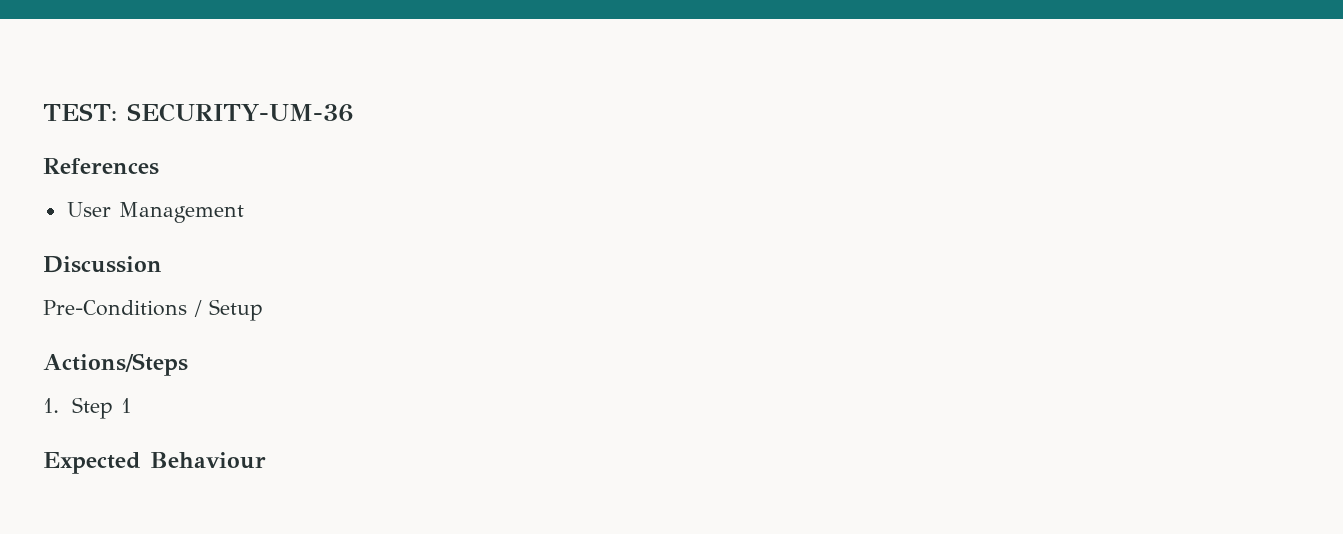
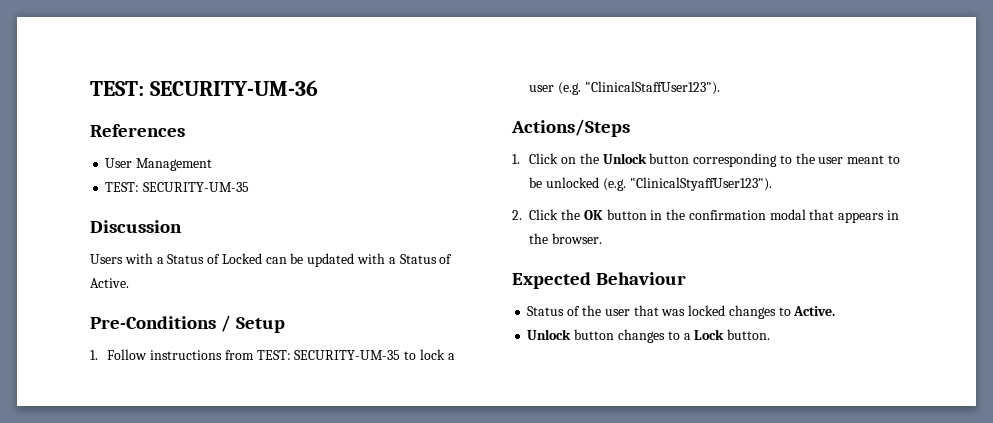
(244, 212) none -> [105,182,250,192] // TEST: SECURITY-UM-35
[43,299,263,321] [43,353,188,376] [43,397,131,419] [43,452,266,474] Pre-Conditions / Setup // Actions/Steps // 1. Step 1 // Expected Behaviour -> [90,253,453,267] [90,278,129,288] [90,315,286,333] [90,349,455,360] [529,81,720,95] [511,119,630,137] [512,153,900,167] [529,177,772,191] [512,209,899,223] [529,233,602,244] [512,272,687,289] [527,305,836,319] [527,329,771,343] Users with a Status of Locked can be updated with a Status of Active. // Pre-Conditions / Setup // 1. Follow instructions from TEST: SECURITY-UM-35 to lock a user (e.g. "ClinicalStaffUser123"). // Actions/Steps // 1. Click on the Unlock button corresponding to the user meant to be unlocked (e.g. "ClinicalStyaffUser123"). // 2. Click the OK button in the confirmation modal that appears in the browser. // Expected Behaviour // Status of the user that was locked changes to Active. // Unlock button changes to a Lock button.

